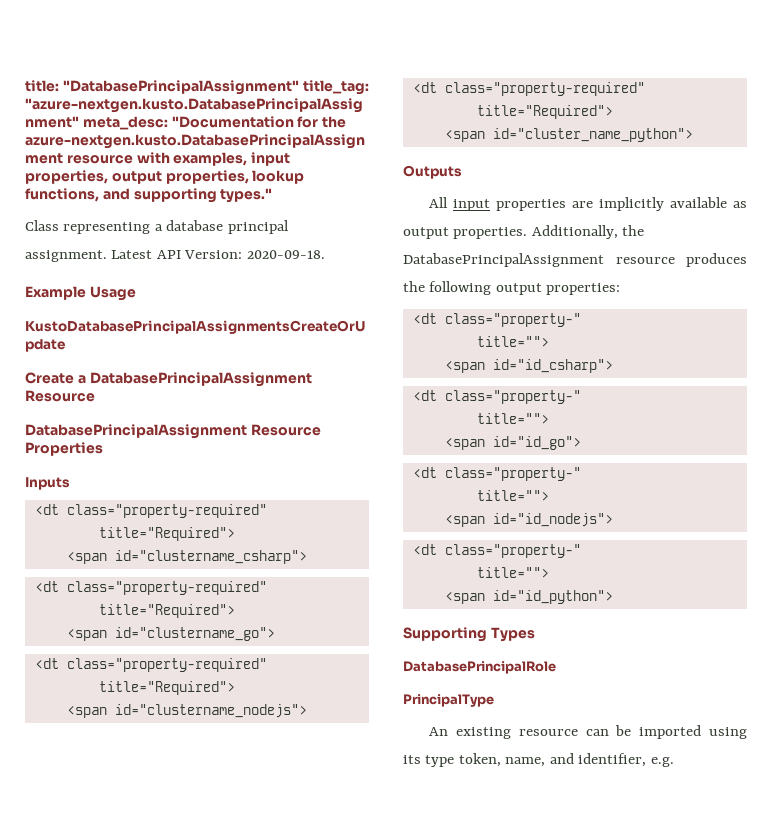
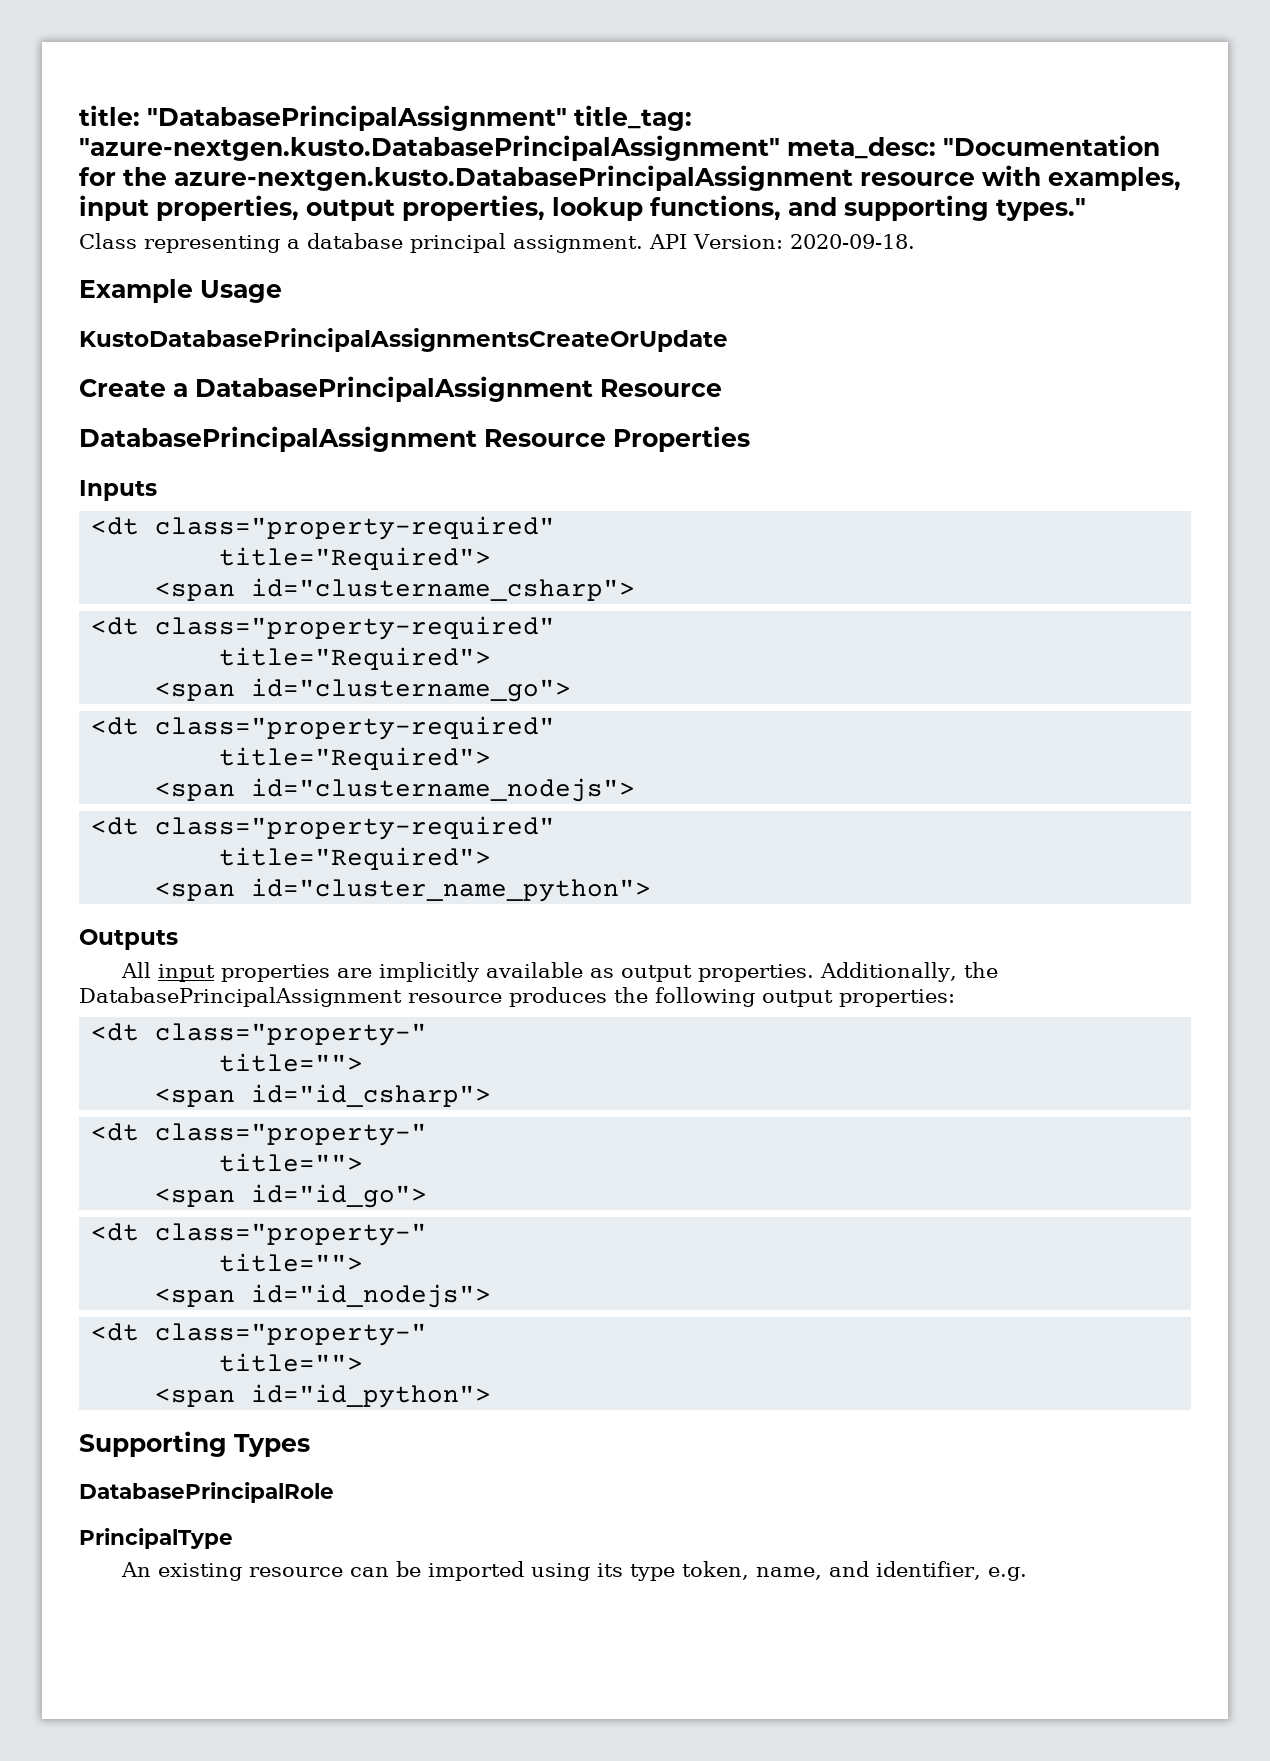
[111,250,153,259] Latest -> (643, 244) none

